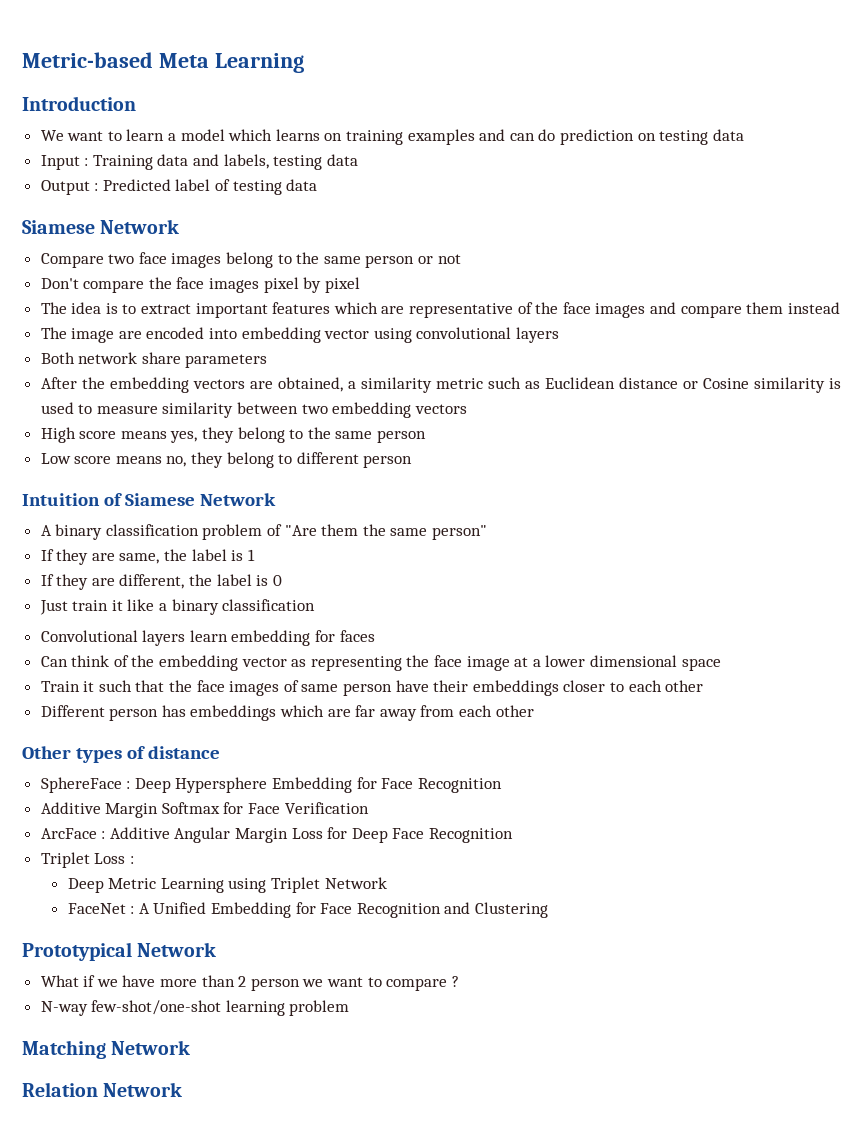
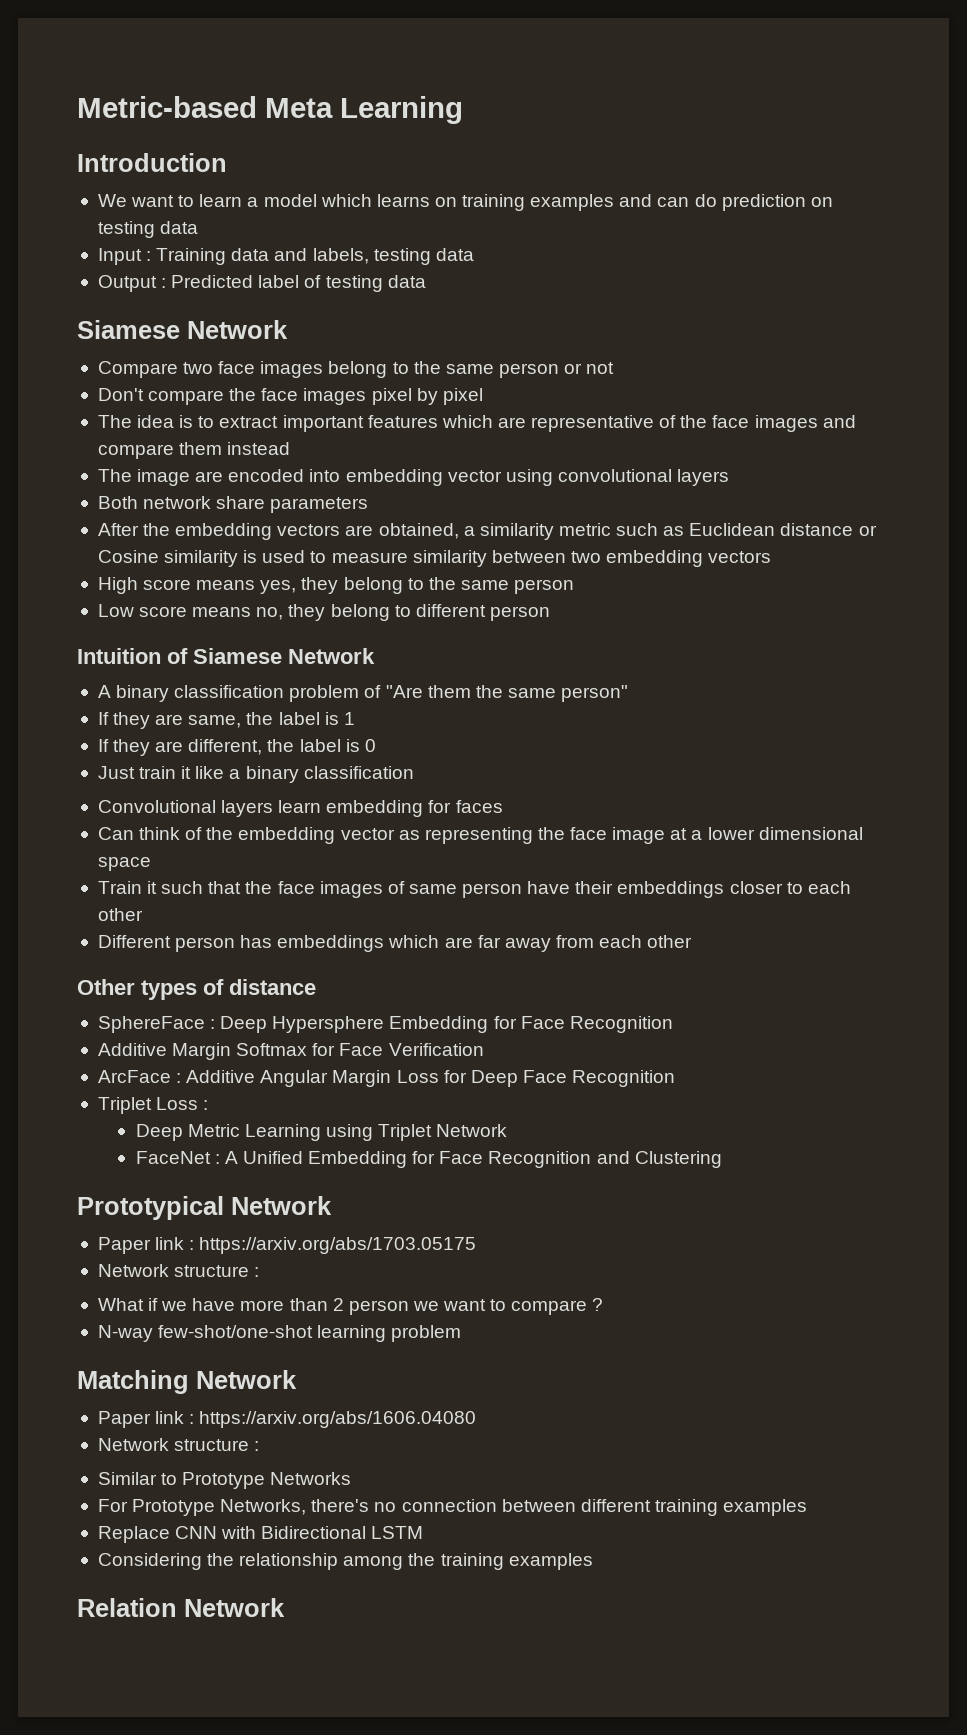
(217, 949) none -> [97,1237,477,1254] [97,1264,260,1277] // Paper link : https://arxiv.org/abs/1703.05175 // Network structure :
(191, 1047) none -> [97,1411,477,1428] [97,1438,260,1451] [97,1472,352,1489] [97,1499,808,1516] [97,1526,424,1543] [97,1553,593,1570] // Paper link : https://arxiv.org/abs/1606.04080 // Network structure : // Similar to Prototype Networks // For Prototype Networks, there's no connection between different training examples // Replace CNN with Bidirectional LSTM // Considering the relationship among the training examples

